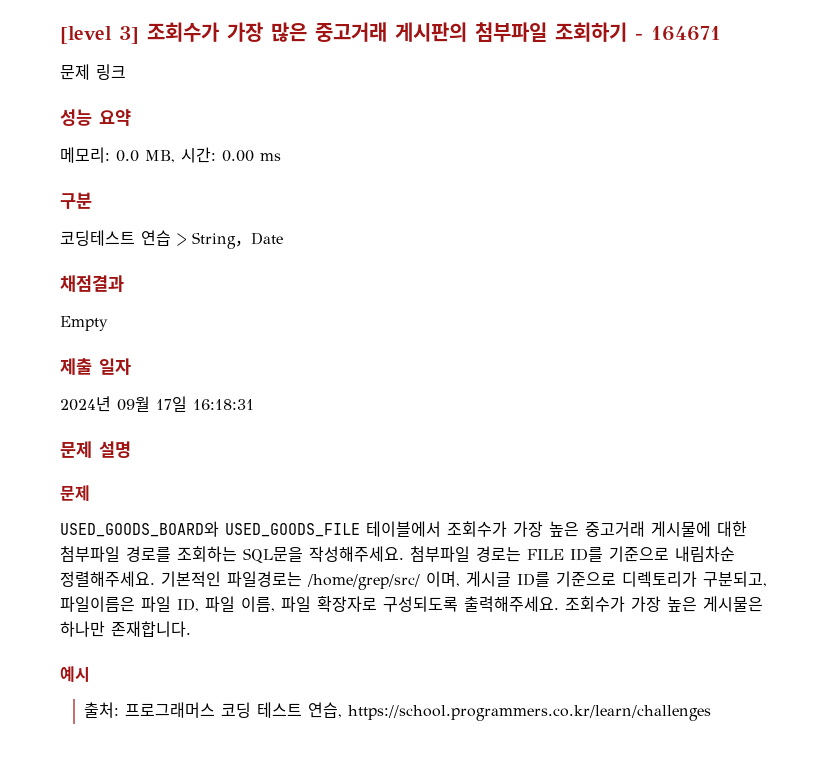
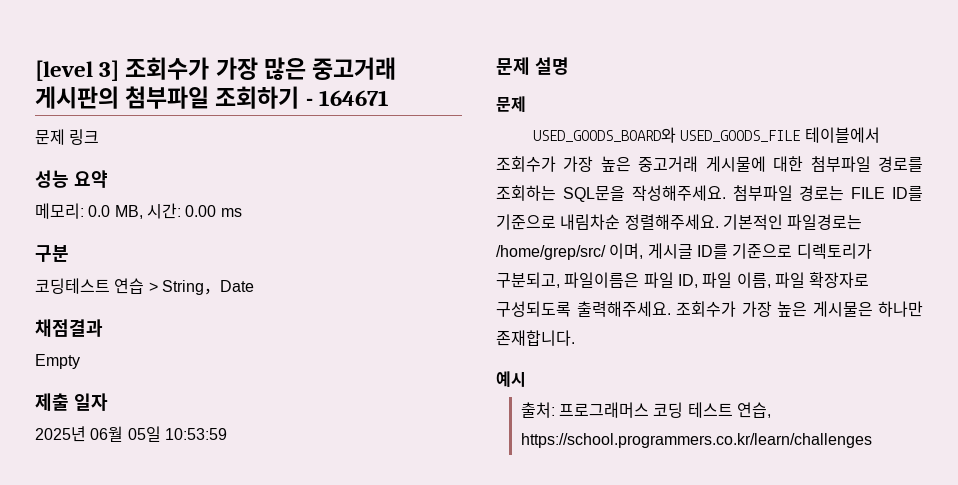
[60,396,254,412] 2024년 09월 17일 16:18:31 -> [35,426,227,442] 2025년 06월 05일 10:53:59

